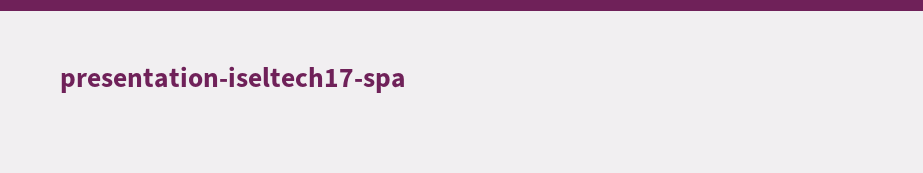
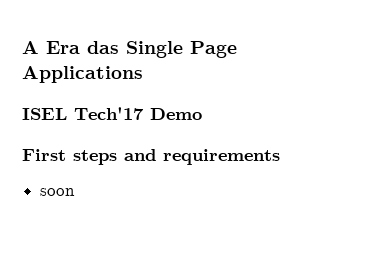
[60,66,406,93] presentation-iseltech17-spa -> [22,41,237,58] [22,66,143,83] [22,107,202,120] [22,149,280,165] [40,188,76,196] A Era das Single Page Applications // ISEL Tech'17 Demo // First steps and requirements // soon

